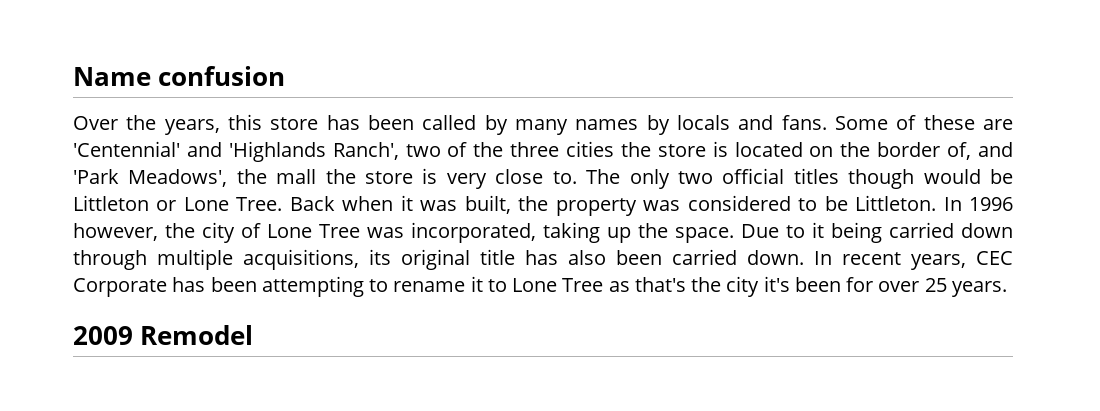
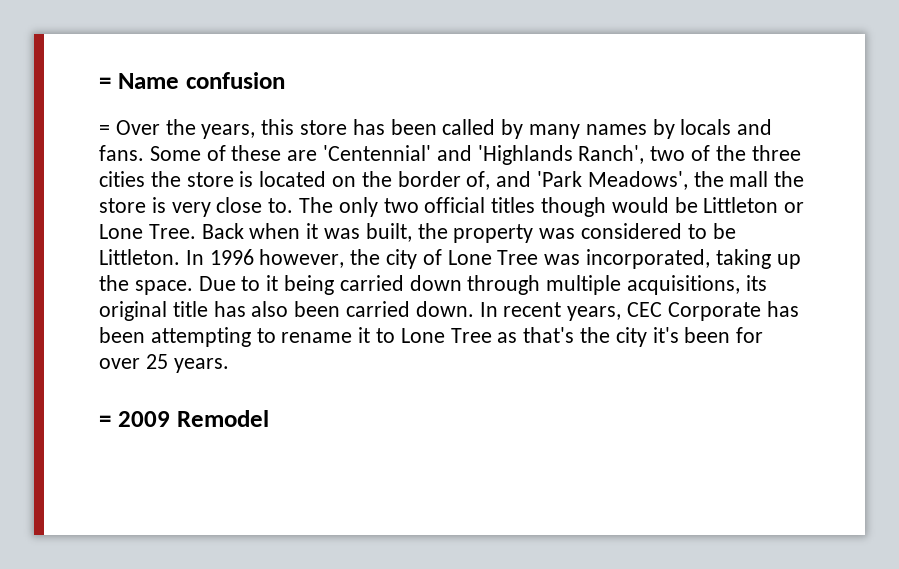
(73, 76) none -> [99,77,111,89] =
(286, 76) none -> [99,125,110,135] =
(1008, 289) none -> [99,415,111,427] =

